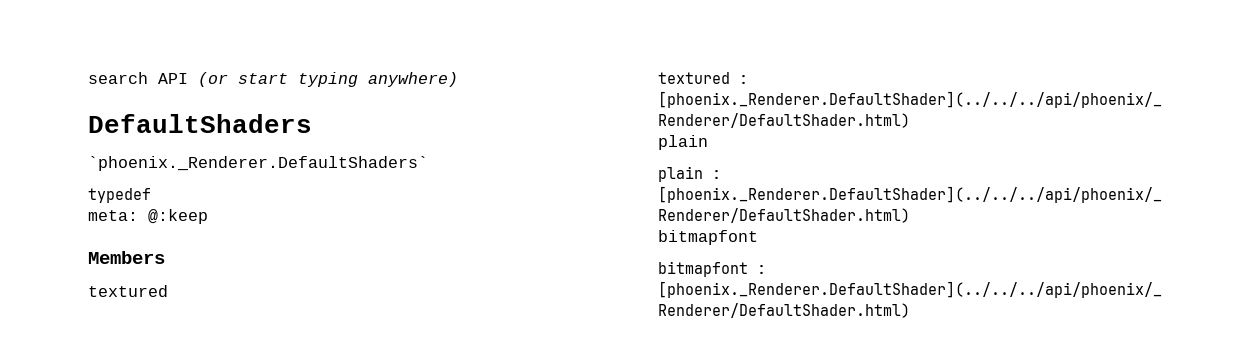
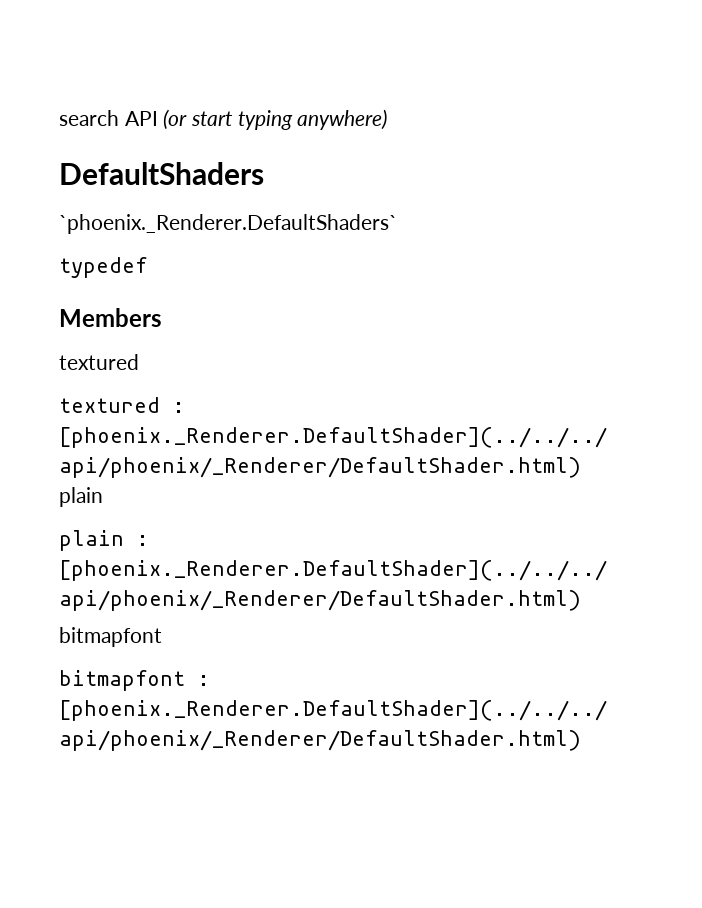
[88,209,208,224] // meta: @:keep -> (147, 267) none

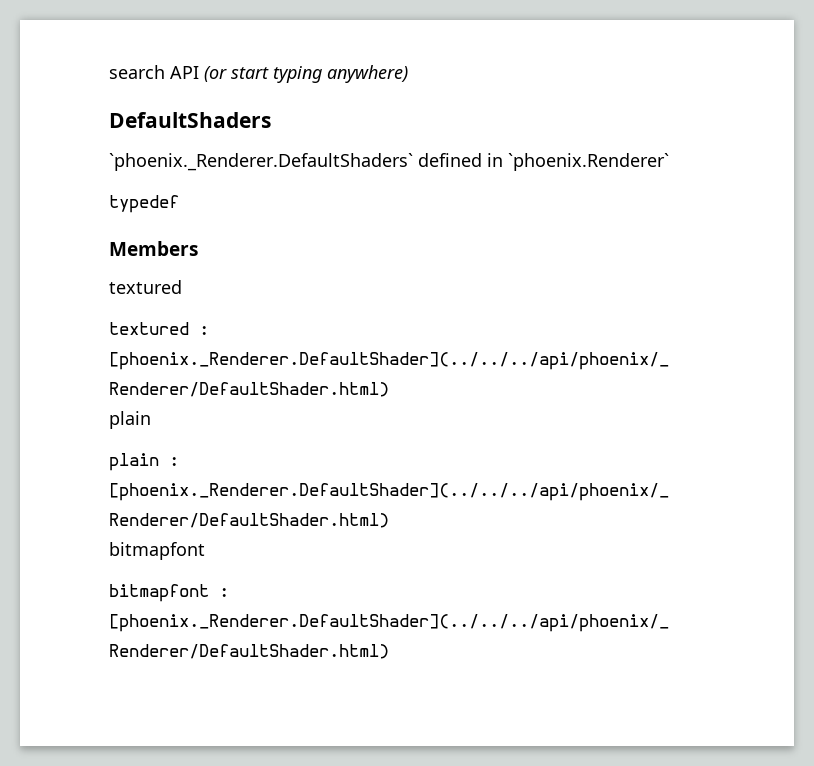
(397, 224) none -> [418,153,669,171] defined in `phoenix.Renderer`

